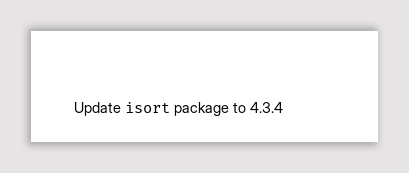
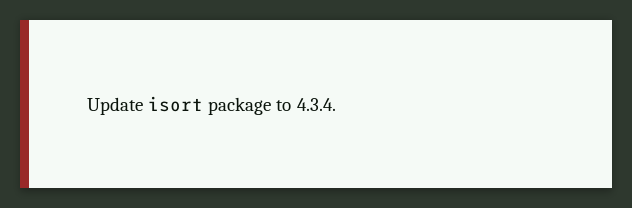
[250,102,283,113] 4.3.4 -> [296,98,336,111] 4.3.4.

